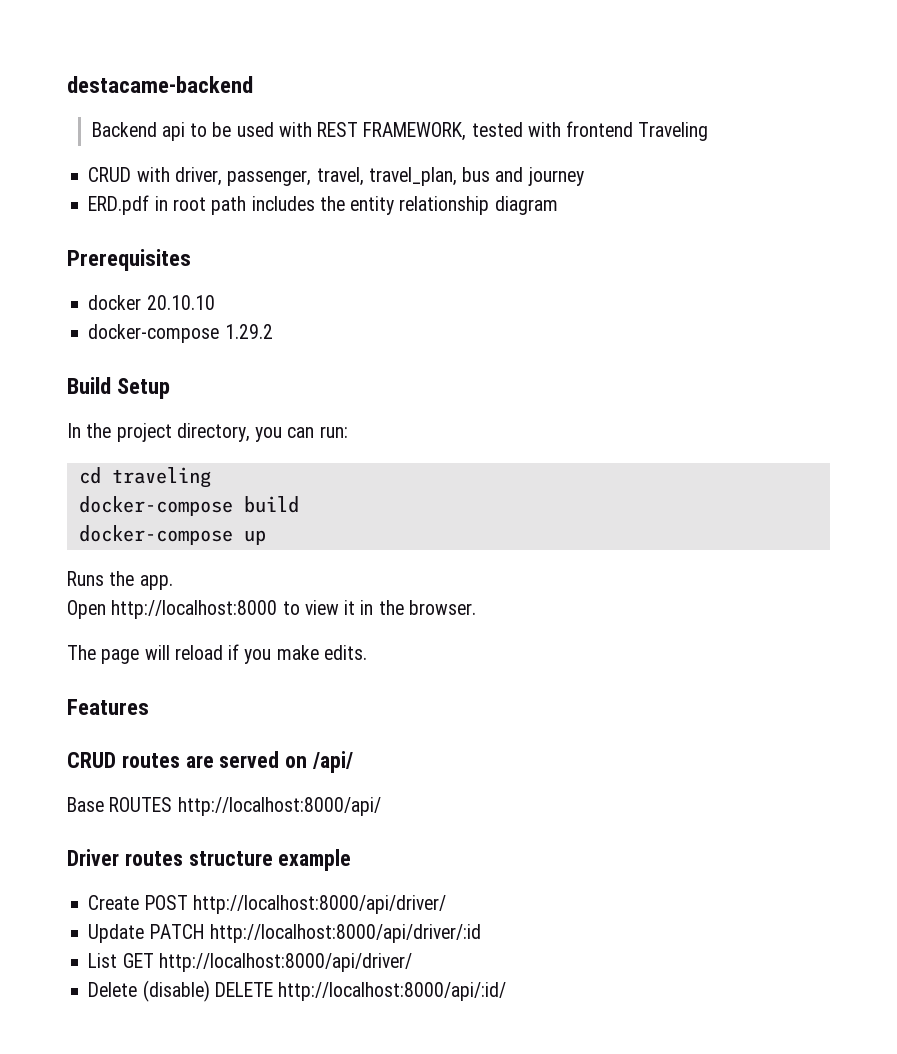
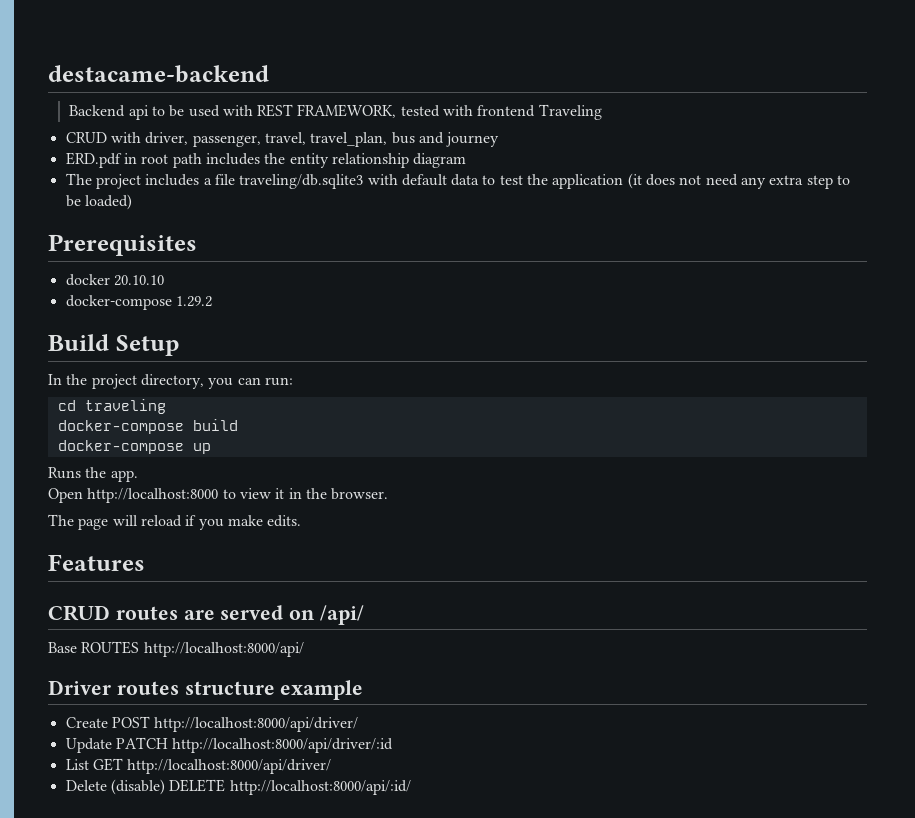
(558, 205) none -> [65,173,851,189] [65,194,132,210] // The project includes a file traveling/db.sqlite3 with default data to test the application (it does not need any extra step to be loaded)

